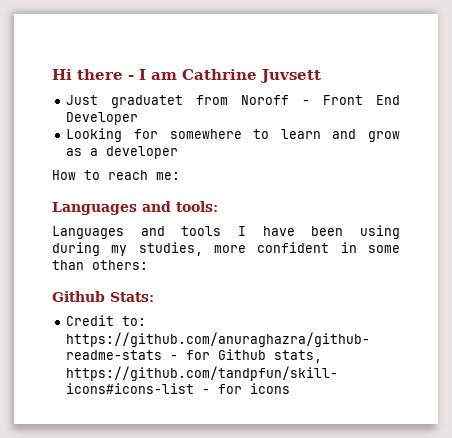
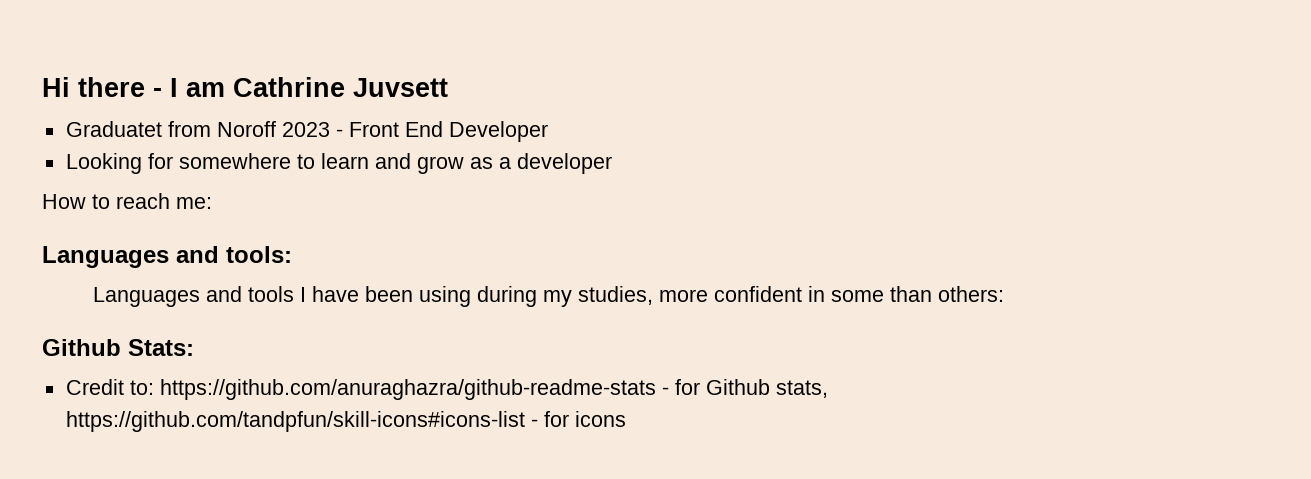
[66,95,184,108] Just graduatet -> [65,121,162,137] Graduatet
(290, 100) none -> [281,122,330,137] 2023

